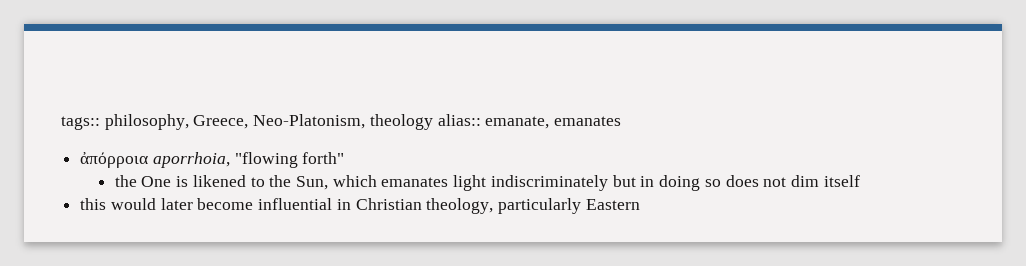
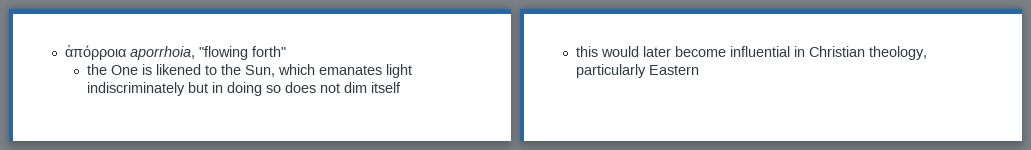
[61,114,622,130] tags:: philosophy, Greece, Neo-Platonism, theology alias:: emanate, emanates // -> (64, 52) none

